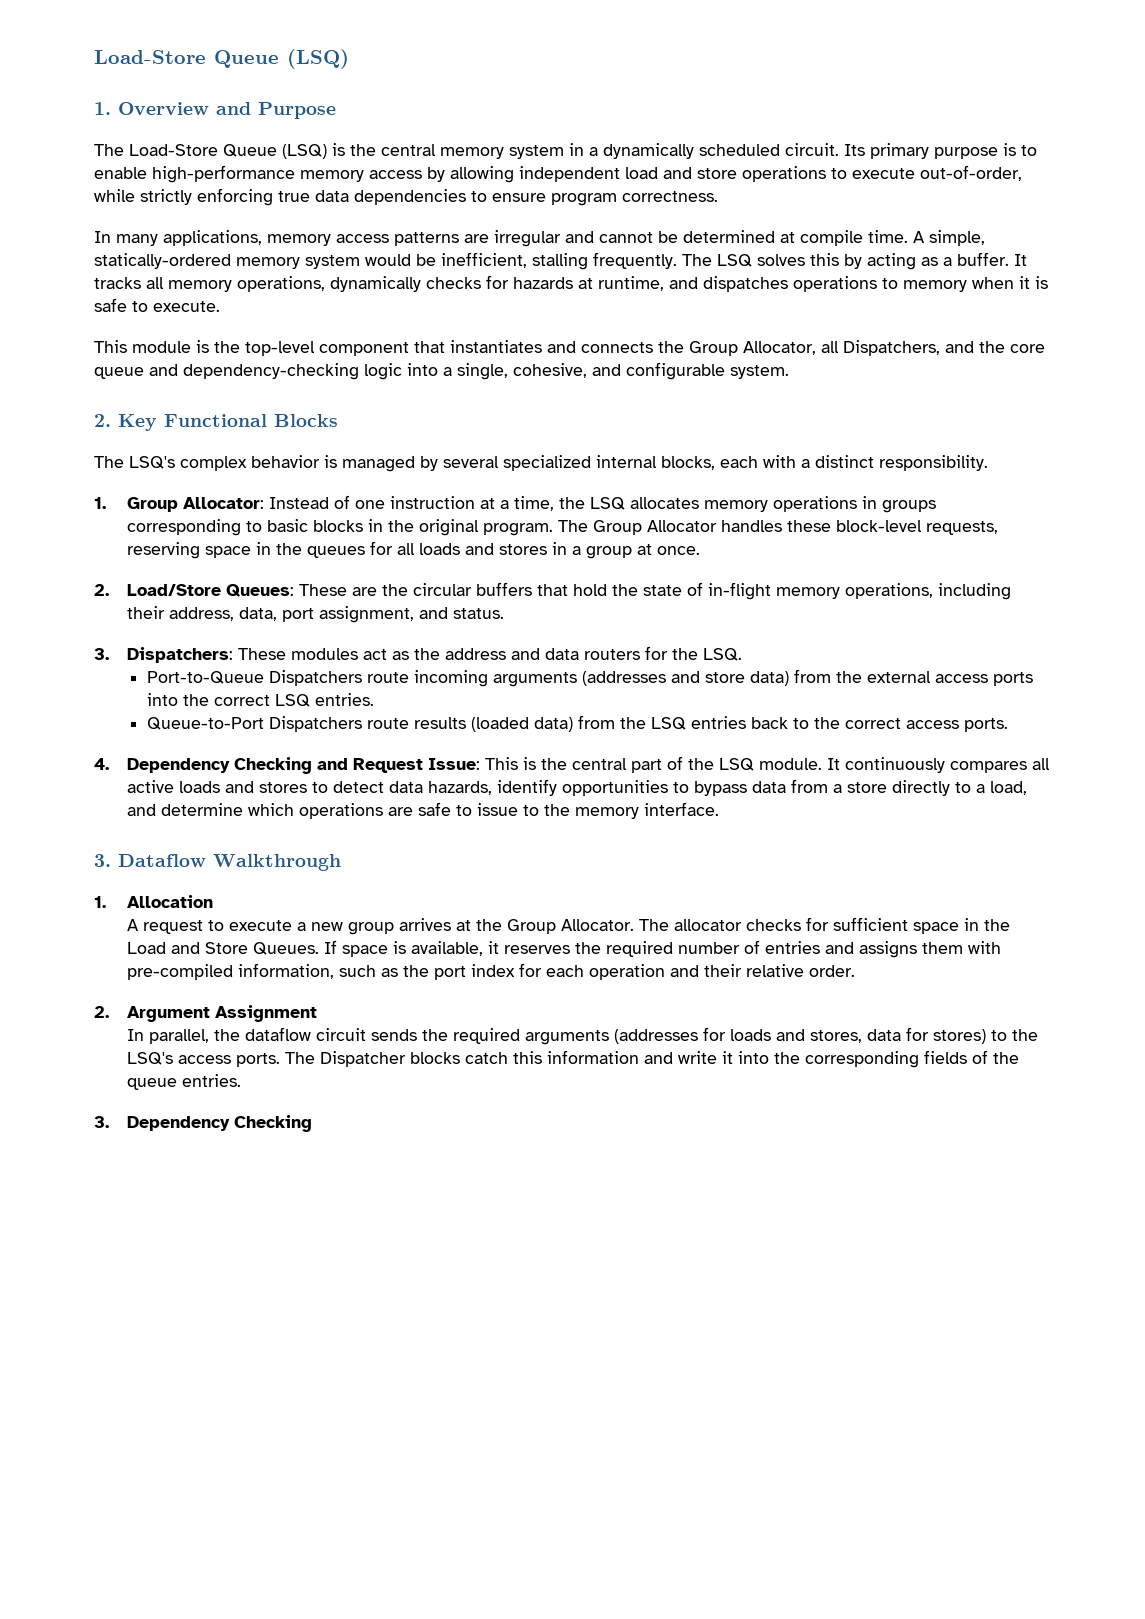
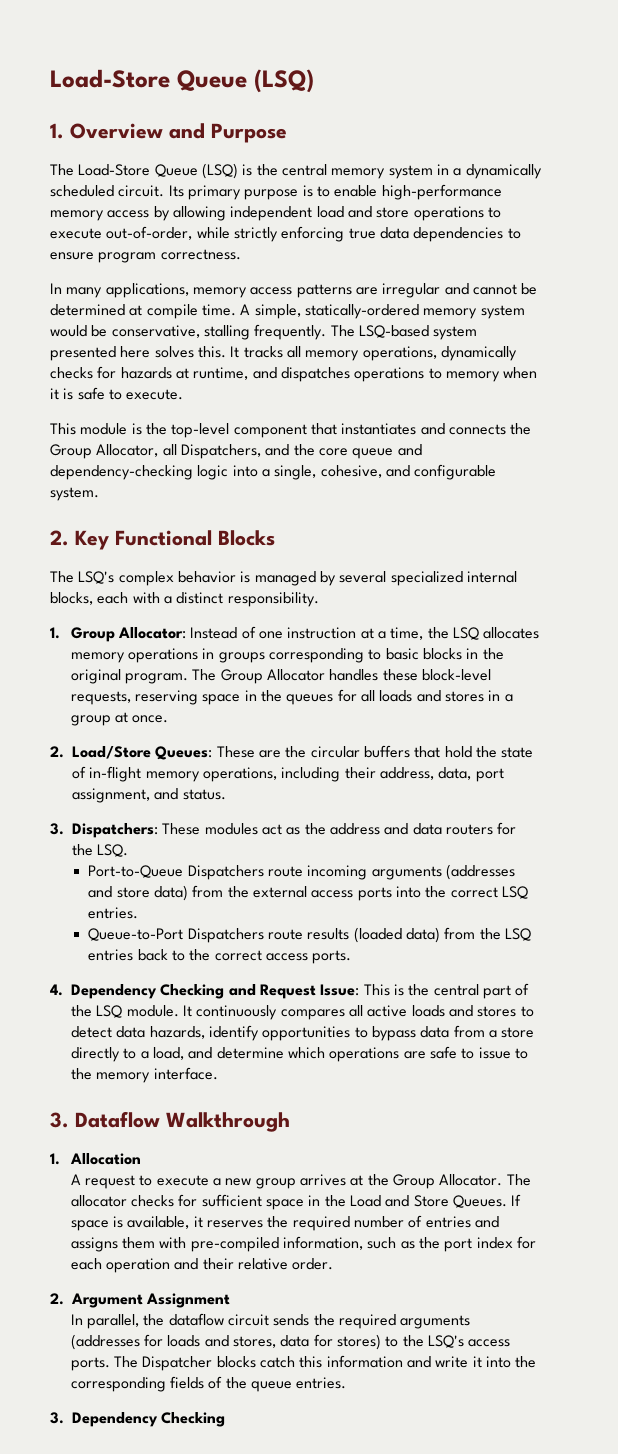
[441,252,527,268] inefficient, -> [111,325,200,338] conservative,
[717,252,1009,270] LSQ solves this by acting as a buffer. -> [358,325,478,340] [50,346,226,361] LSQ-based system presented here solves this.

